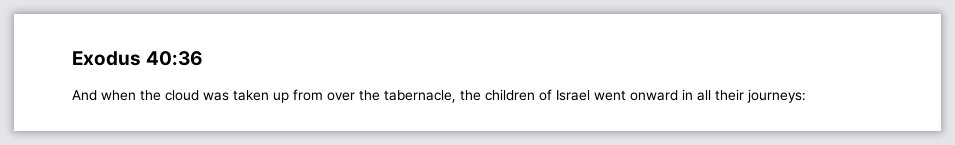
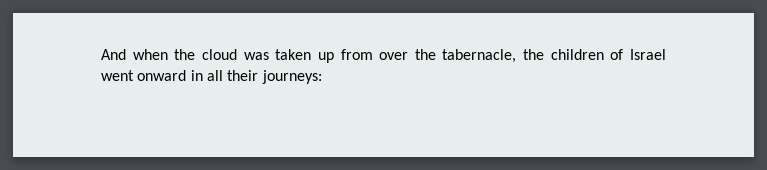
[72,51,204,66] Exodus 40:36 // -> (101, 54) none

